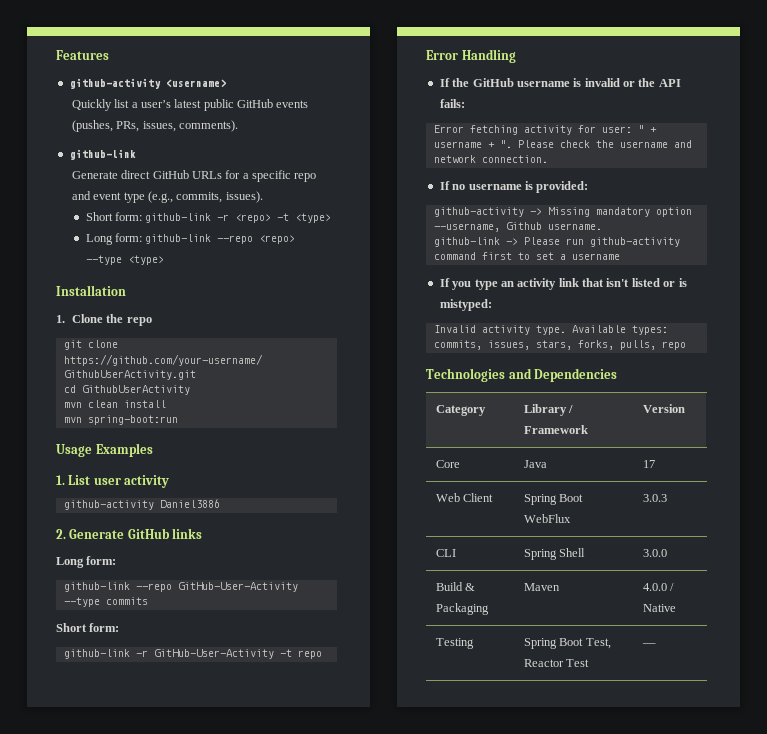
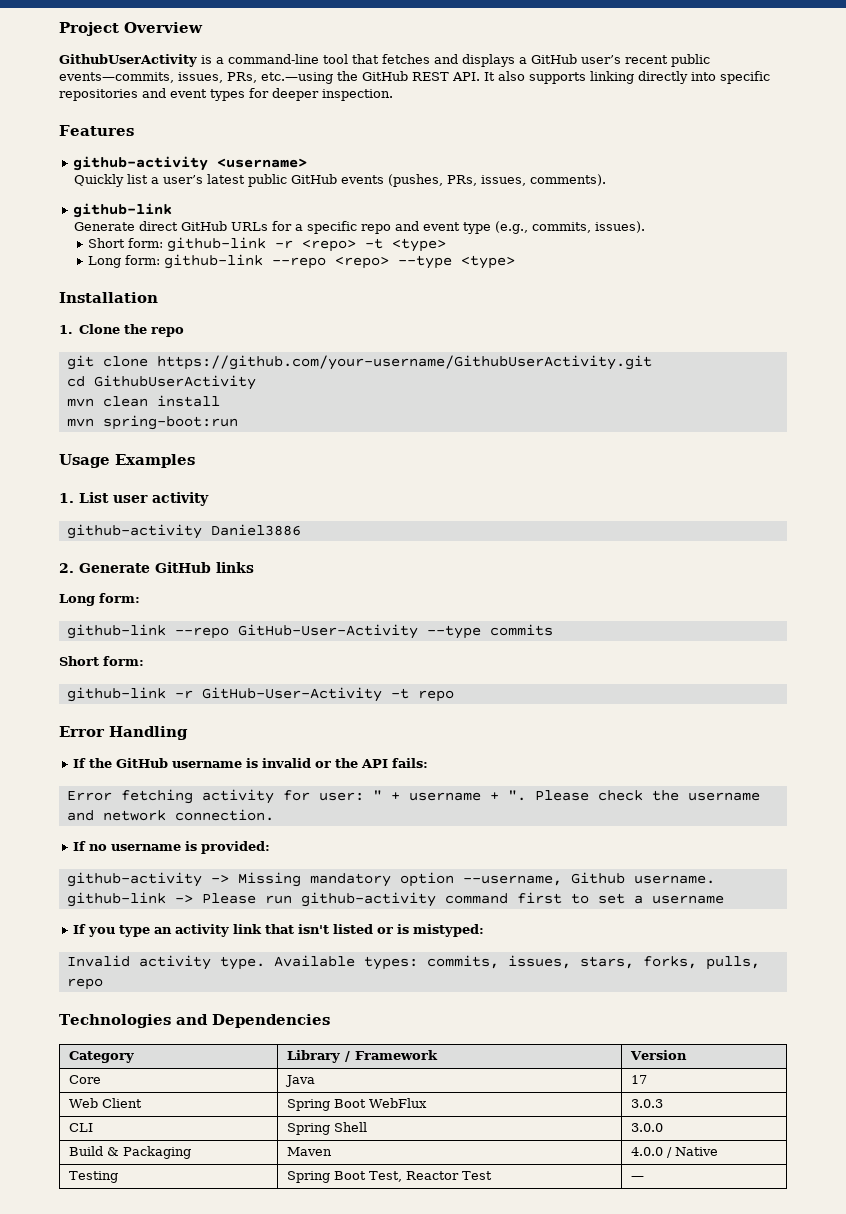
(56, 55) none -> [59,22,203,36] [59,54,710,67] [59,71,770,84] [59,88,393,101] Project Overview // GithubUserActivity is a command-line tool that fetches and displays a GitHub user’s recent public events—commits, issues, PRs, etc.—using the GitHub REST API. It also supports linking directly into specific repositories and event types for deeper inspection. //

